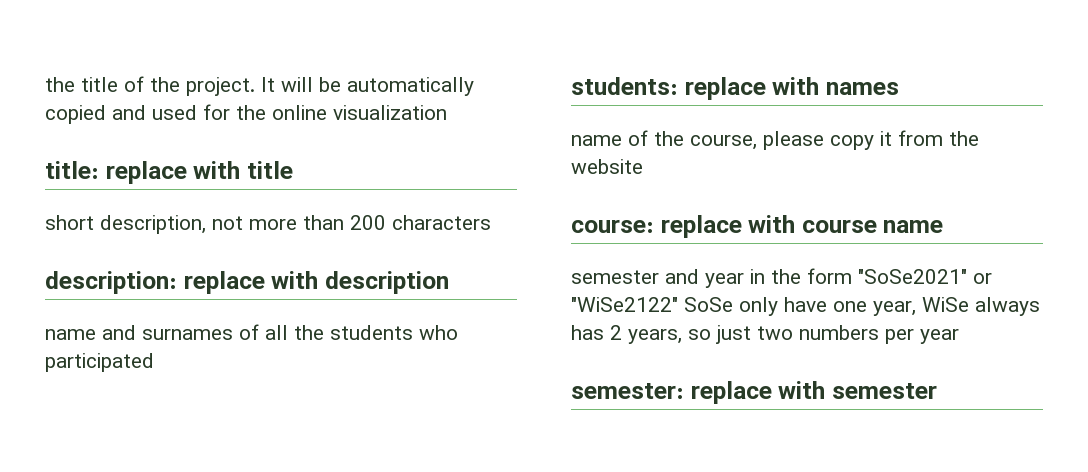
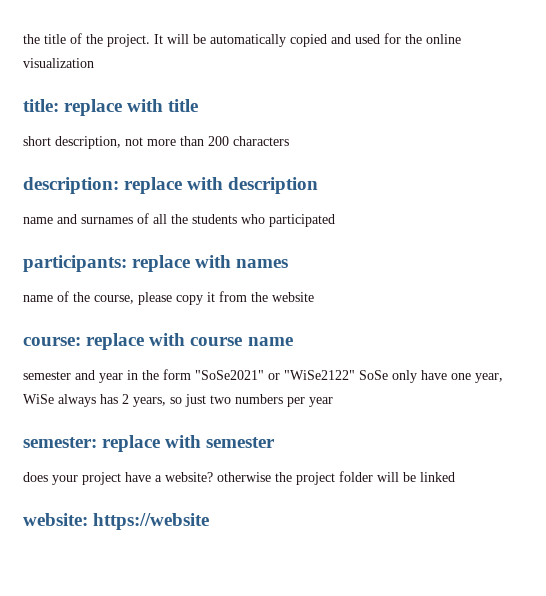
[571,77,678,95] students: -> [23,255,127,272] participants:
(937, 391) none -> [23,471,455,485] [23,513,210,530] // does your project have a website? otherwise the project folder will be linked // website: https://website

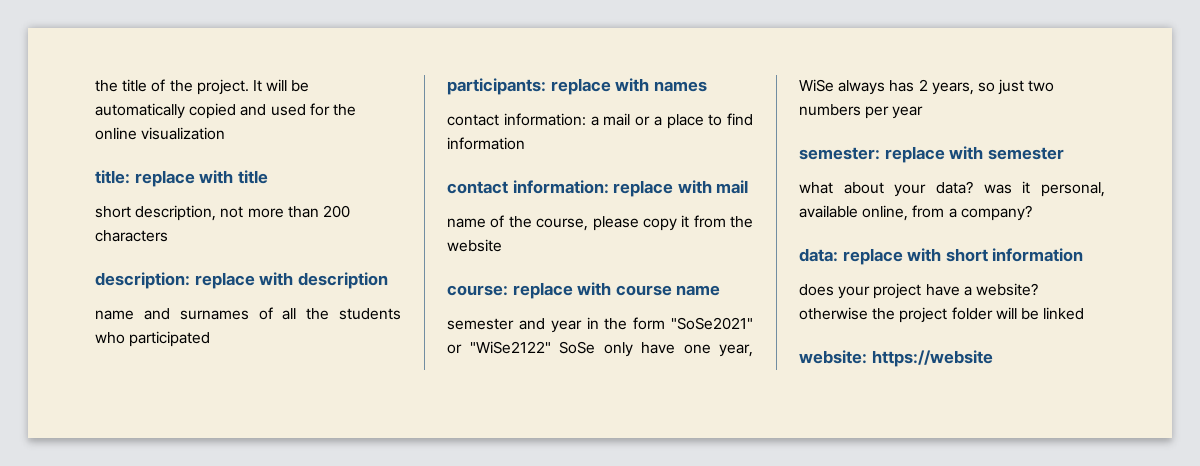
(289, 263) none -> [447,113,753,129] [447,137,525,150] [447,180,749,197] // contact information: a mail or a place to find information // contact information: replace with mail
(276, 442) none -> [799,181,1105,197] [799,205,1032,221] [799,248,1084,265] // what about your data? was it personal, available online, from a company? // data: replace with short information

